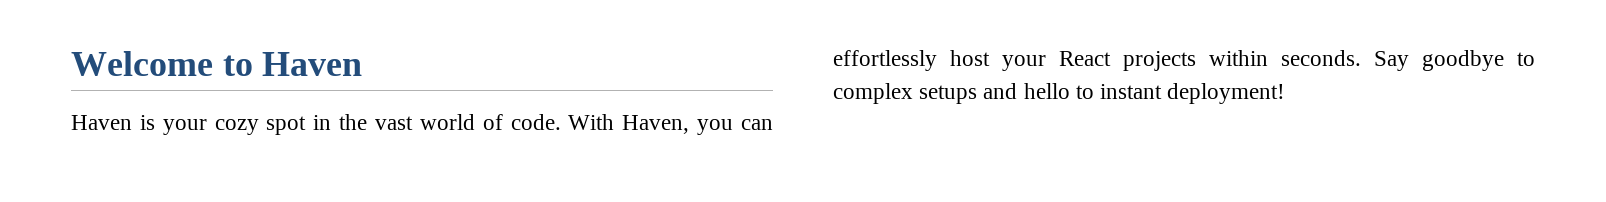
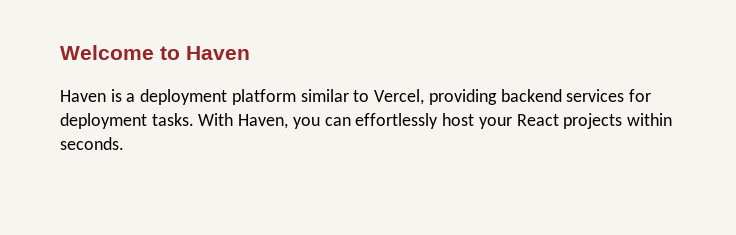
[162,114,561,135] your cozy spot in the vast world of code. -> [126,89,651,105] [60,113,194,129] a deployment platform similar to Vercel, providing backend services for deployment tasks.
[1374,50,1535,71] [833,83,1286,104] Say goodbye to complex setups and hello to instant deployment! -> (124, 143) none

